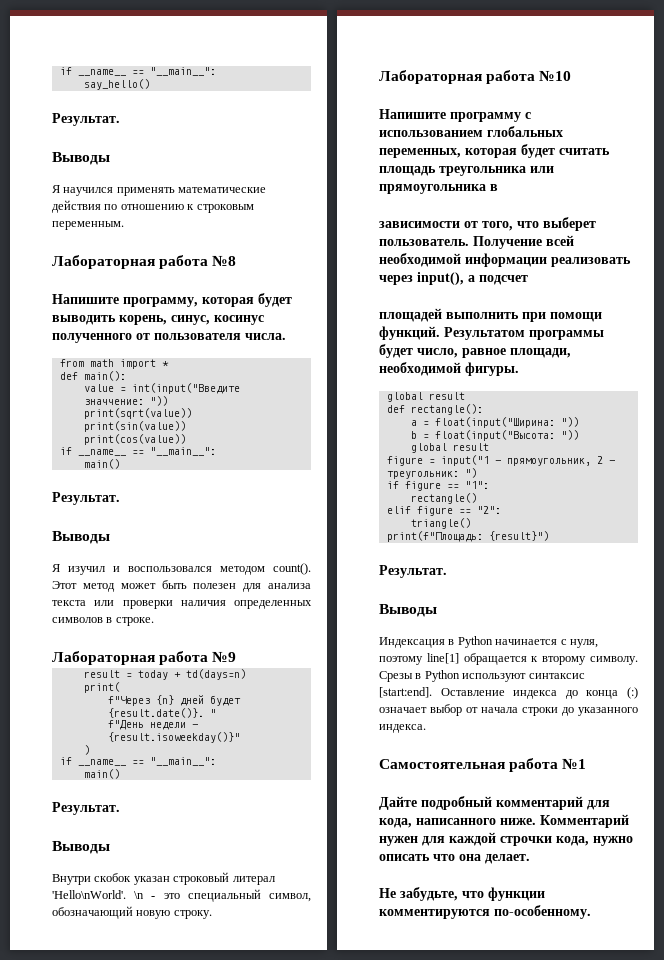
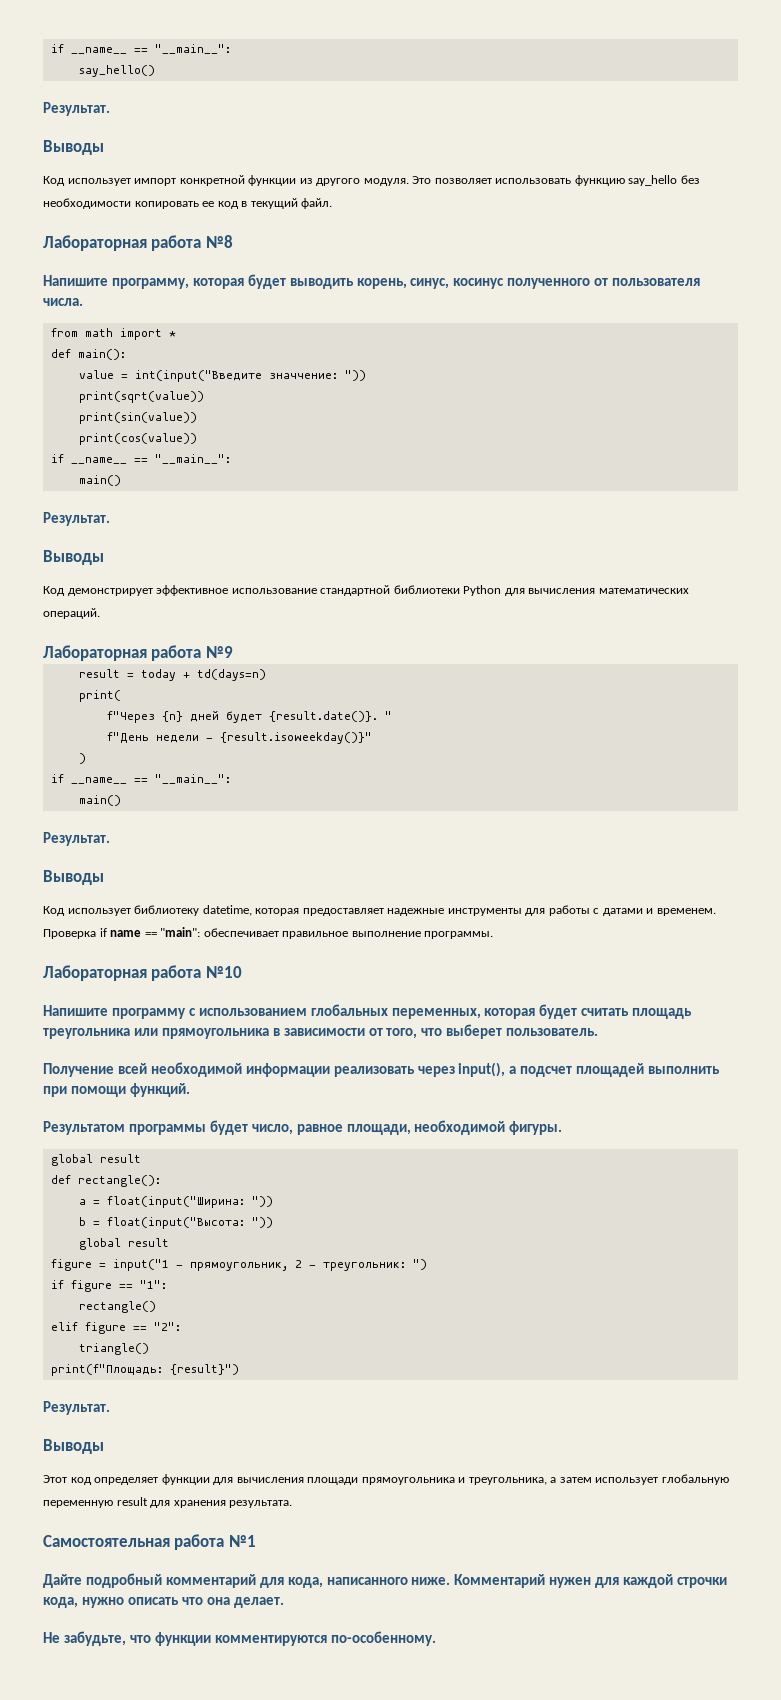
[52,185,267,196] [52,200,254,213] [52,221,124,230] Я научился применять математические действия по отношению к строковым переменным. -> [43,175,700,186] [43,198,333,209] Код использует импорт конкретной функции из другого модуля. Это позволяет использовать функцию say_hello без необходимости копировать ее код в текущий файл.
[52,563,311,575] [52,580,311,592] [52,600,312,609] [52,617,154,626] Я изучил и воспользовался методом count(). Этот метод может быть полезен для анализа текста или проверки наличия определенных символов в строке. -> [43,585,689,596] [43,608,100,619] Код демонстрирует эффективное использование стандартной библиотеки Python для вычисления математических операций.
[52,872,275,885] [52,889,311,902] [52,906,212,919] Внутри скобок указан строковый литерал 'Hello\nWorld'. \n - это специальный символ, обозначающий новую строку. -> [43,905,716,916] [43,927,494,939] Код использует библиотеку datetime, которая предоставляет надежные инструменты для работы с датами и временем. Проверка if name == "main": обеспечивает правильное выполнение программы.
(498, 187) // -> (280, 1032) none
(469, 242) none -> (599, 1032) //
(528, 280) // -> (573, 1071) none
(440, 333) none -> (190, 1090) //
[379,636,598,648] [379,653,638,665] [379,670,585,682] [379,687,638,699] [379,704,638,716] [379,724,426,733] Индексация в Python начинается с нуля, поэтому line[1] обращается к второму символу. Срезы в Python используют синтаксис [start:end]. Оставление индекса до конца (:) означает выбор от начала строки до указанного индекса. -> [43,1474,729,1485] [43,1497,293,1508] Этот код определяет функции для вычисления площади прямоугольника и треугольника, а затем использует глобальную переменную result для хранения результата.

